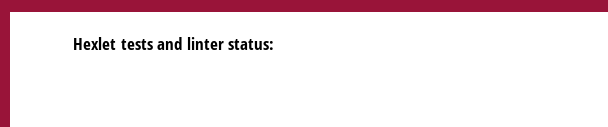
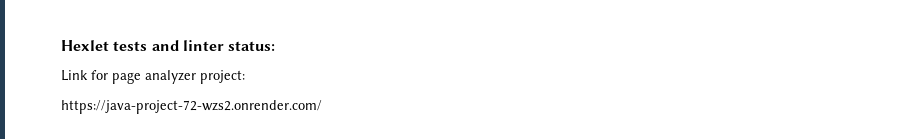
(275, 44) none -> [61,70,245,84] [61,100,322,114] // Link for page analyzer project: // https://java-project-72-wzs2.onrender.com/

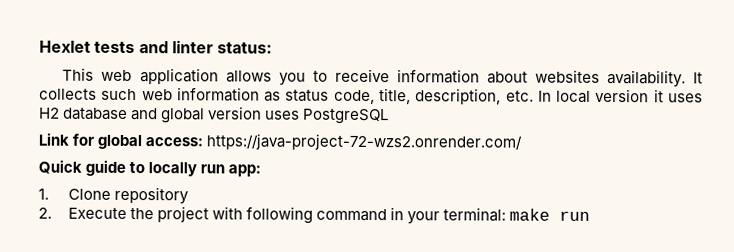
[61,70,245,84] [61,100,322,114] Link for page analyzer project: // https://java-project-72-wzs2.onrender.com/ -> [62,67,704,88] [39,87,704,105] [39,106,390,125] [38,132,523,151] [38,159,262,177] [38,186,189,205] [38,206,591,225] This web application allows you to receive information about websites availability. It collects such web information as status code, title, description, etc. In local version it uses H2 database and global version uses PostgreSQL // Link for global access: https://java-project-72-wzs2.onrender.com/ // Quick guide to locally run app: // 1. Clone repository // 2. Execute the project with following command in your terminal: make run

